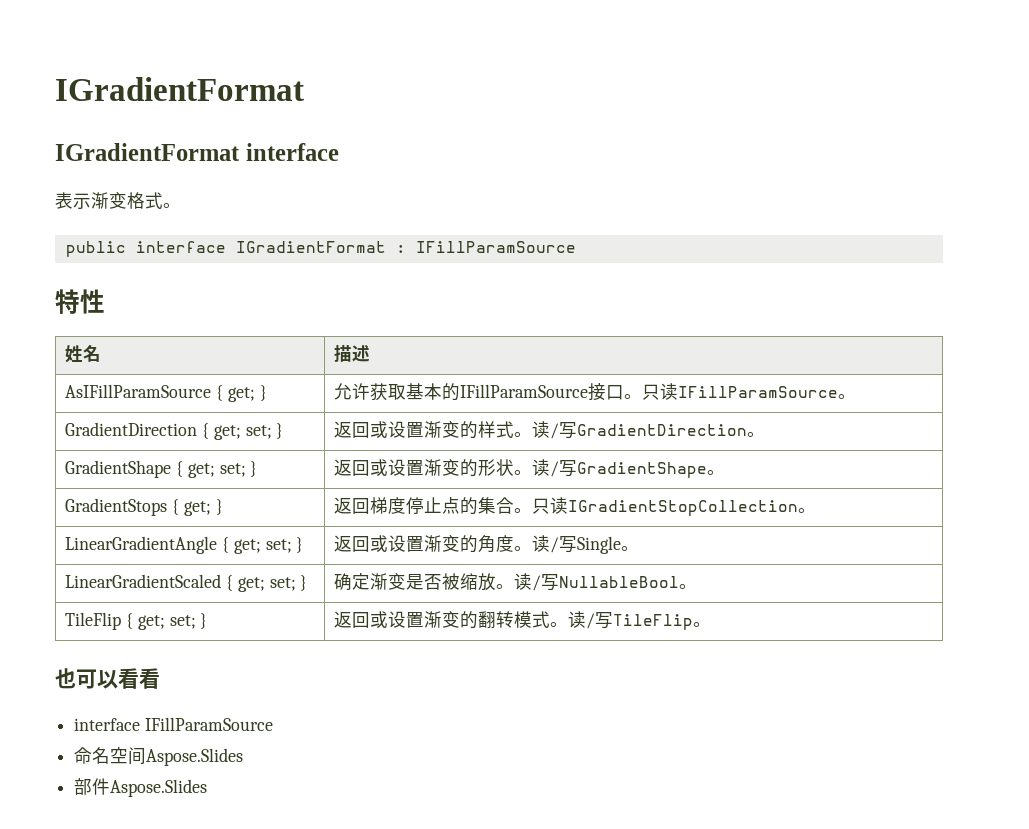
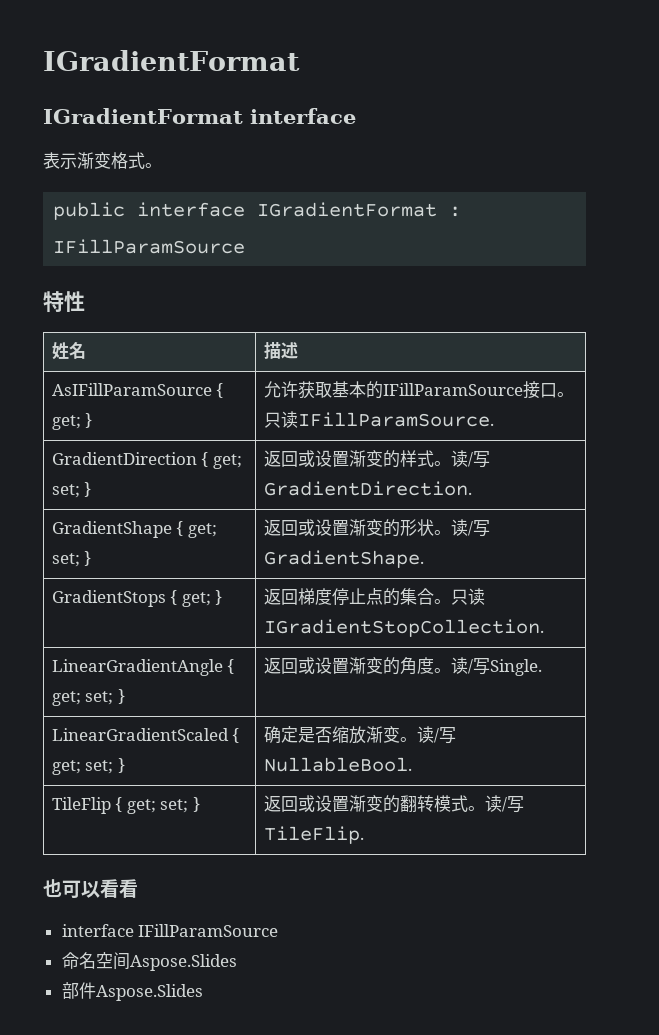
[678,386,857,399] IFillParamSource。 -> [297,412,494,427] IFillParamSource.
[577,424,766,437] GradientDirection。 -> [263,481,472,496] GradientDirection.
[577,462,726,478] GradientShape。 -> [263,550,424,568] GradientShape.
[568,500,817,516] IGradientStopCollection。 -> [263,619,544,637] IGradientStopCollection.
[577,536,640,554] Single。 -> [489,659,542,676] Single.
[370,573,698,591] 渐变是否被缩放。读/写NullableBool。 -> [297,726,456,744] [263,757,412,772] 是否缩放渐变。读/写NullableBool.
[613,614,712,630] TileFlip。 -> [263,826,364,844] TileFlip.

